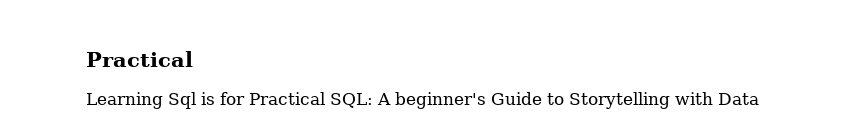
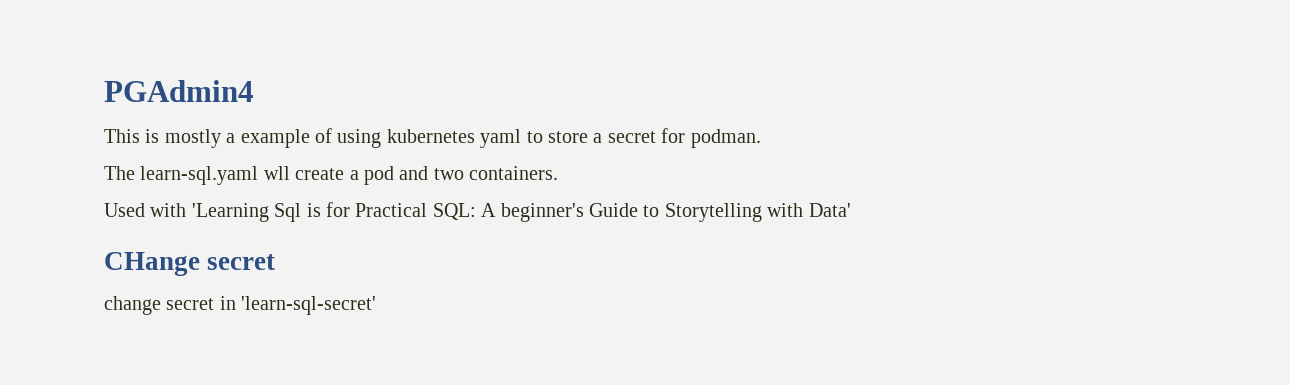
[86,51,193,67] [86,92,163,109] Practical // Learning -> [104,80,254,102] [104,128,761,148] [104,166,559,185] [104,203,269,222] PGAdmin4 // This is mostly a example of using kubernetes yaml to store a secret for podman. // The learn-sql.yaml wll create a pod and two containers. // Used with 'Learning
[718,93,759,105] Data -> [808,203,851,217] [104,252,276,276] [104,296,377,315] Data' // CHange secret // change secret in 'learn-sql-secret'

